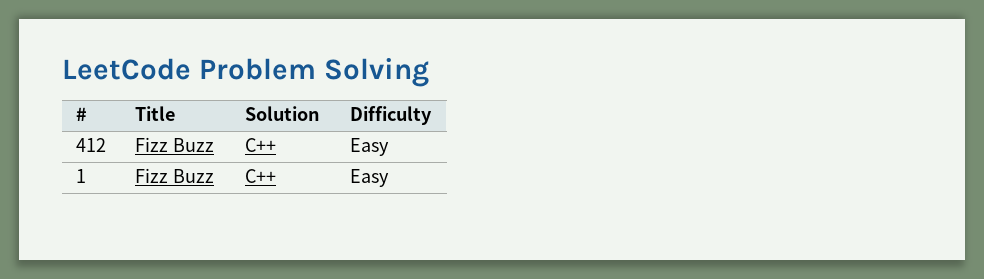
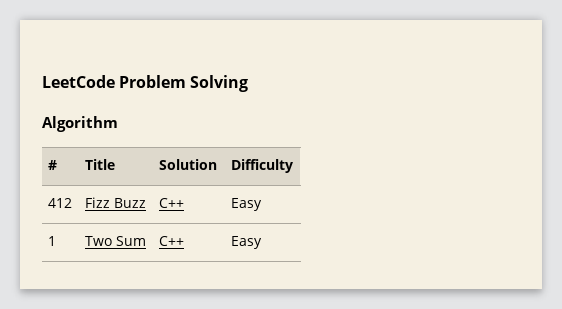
(429, 72) none -> [42,116,118,132] // Algorithm
[135,168,215,183] Fizz Buzz -> [85,236,147,246] Two Sum

